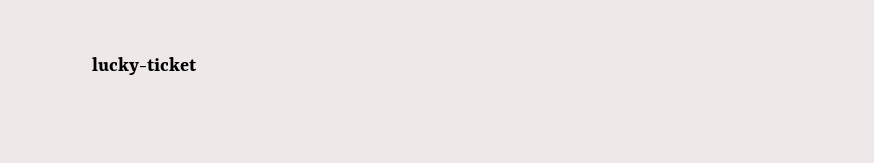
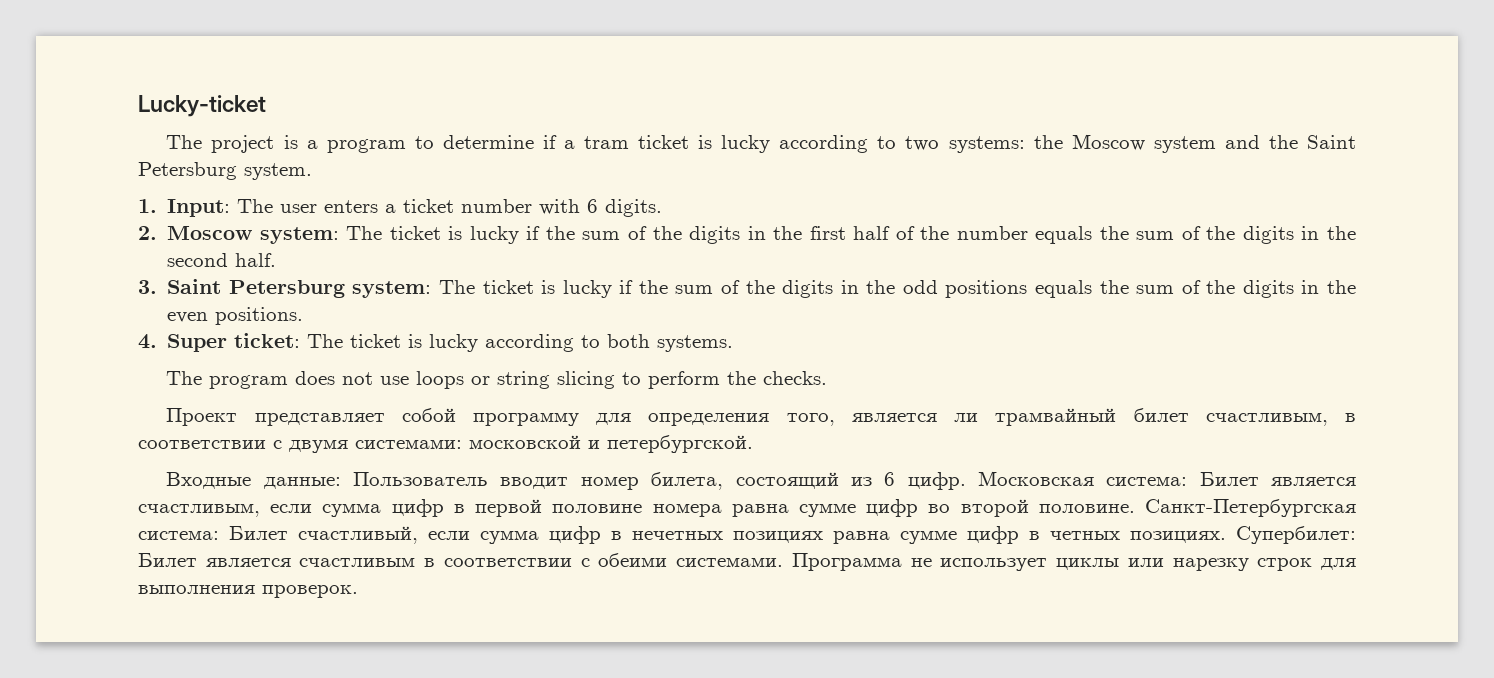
[92,57,197,75] lucky-ticket -> [138,95,266,117] [166,134,1357,153] [138,162,312,180] [138,199,663,217] [138,226,1357,244] [167,253,277,267] [138,279,1357,298] [167,307,304,325] [138,333,734,352] [166,371,828,389] [166,408,1357,426] [138,435,753,453] [166,471,1356,490] [138,499,1356,517] [138,526,1356,544] [138,553,1357,571] [138,585,358,598] Lucky-ticket // The project is a program to determine if a tram ticket is lucky according to two systems: the Moscow system and the Saint Petersburg system. // 1. Input: The user enters a ticket number with 6 digits. // 2. Moscow system: The ticket is lucky if the sum of the digits in the first half of the number equals the sum of the digits in the second half. // 3. Saint Petersburg system: The ticket is lucky if the sum of the digits in the odd positions equals the sum of the digits in the even positions. // 4. Super ticket: The ticket is lucky according to both systems. // The program does not use loops or string slicing to perform the checks. // Проект представляет собой программу для определения того, является ли трамвайный билет счастливым, в соответствии с двумя системами: московской и петербургской. // Входные данные: Пользователь вводит номер билета, состоящий из 6 цифр. Московская система: Билет является счастливым, если сумма цифр в первой половине номера равна сумме цифр во второй половине. Санкт-Петербургская система: Билет счастливый, если сумма цифр в нечетных позициях равна сумме цифр в четных позициях. Супербилет: Билет является счастливым в соответствии с обеими системами. Программа не использует циклы или нарезку строк для выполнения проверок.

